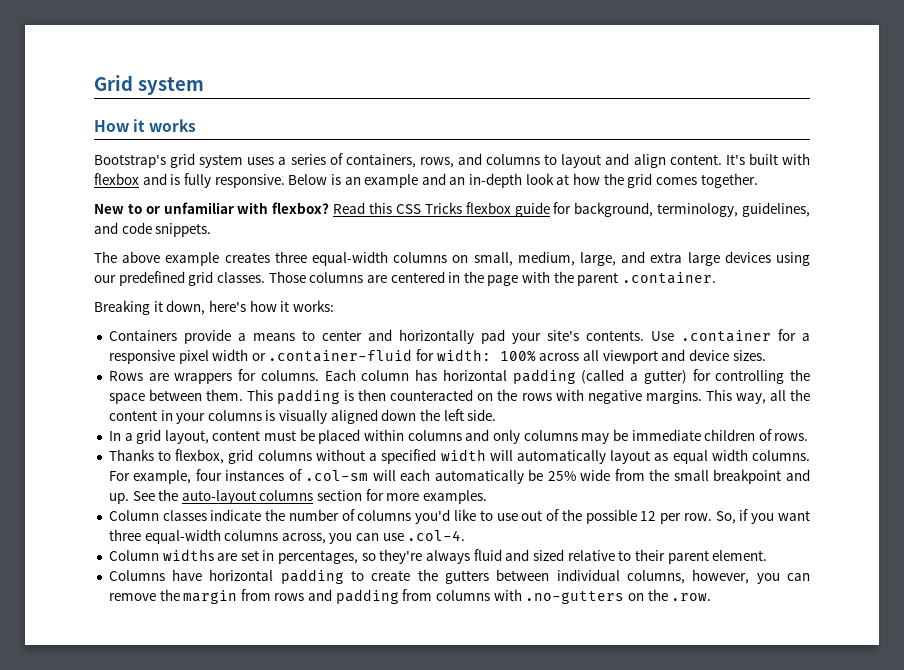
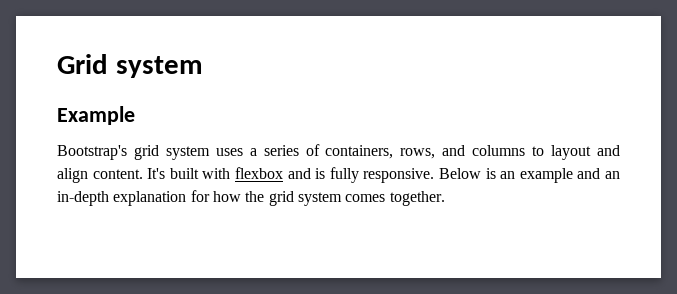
[94,119,197,132] How it works -> [57,106,135,125] Example
[525,173,570,185] look at -> [113,190,210,206] explanation for
(653, 180) none -> [297,192,342,206] system
[94,202,811,217] [94,222,212,237] [94,251,811,266] [94,271,717,286] [94,300,334,315] [108,329,810,344] [108,349,766,364] [108,369,811,384] [108,389,811,404] [108,409,497,424] [108,429,809,444] [108,449,810,464] [108,469,810,484] [108,489,488,504] [108,509,810,524] [108,529,466,544] [108,549,768,564] [108,569,811,584] [108,589,712,604] // New to or unfamiliar with flexbox? Read this CSS Tricks flexbox guide for background, terminology, guidelines, and code snippets. // The above example creates three equal-width columns on small, medium, large, and extra large devices using our predefined grid classes. Those columns are centered in the page with the parent .container. // Breaking it down, here's how it works: // Containers provide a means to center and horizontally pad your site's contents. Use .container for a responsive pixel width or .container-fluid for width: 100% across all viewport and device sizes. // Rows are wrappers for columns. Each column has horizontal padding (called a gutter) for controlling the space between them. This padding is then counteracted on the rows with negative margins. This way, all the content in your columns is visually aligned down the left side. // In a grid layout, content must be placed within columns and only columns may be immediate children of rows. // Thanks to flexbox, grid columns without a specified width will automatically layout as equal width columns. For example, four instances of .col-sm will each automatically be 25% wide from the small breakpoint and up. See the auto-layout columns section for more examples. // Column classes indicate the number of columns you'd like to use out of the possible 12 per row. So, if you want three equal-width columns across, you can use .col-4. // Column widths are set in percentages, so they're always fluid and sized relative to their parent element. // Columns have horizontal padding to create the gutters between individual columns, however, you can remove the margin from rows and padding from columns with .no-gutters on the .row. -> (445, 198) none

